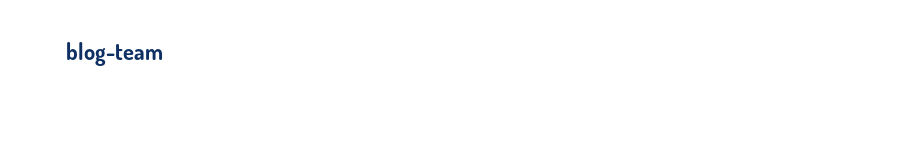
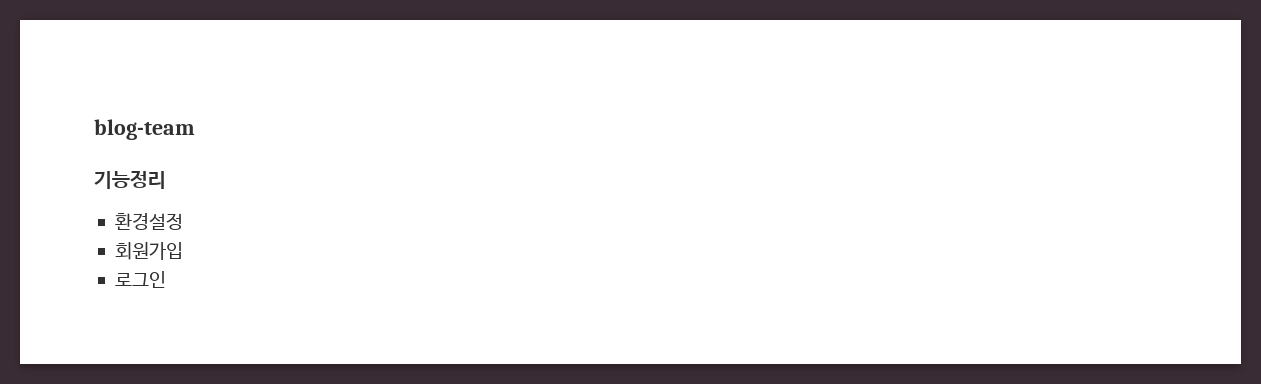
(163, 54) none -> [94,170,166,189] [114,213,183,230] [114,242,183,260] [114,271,166,288] // 기능정리 // 환경설정 // 회원가입 // 로그인

